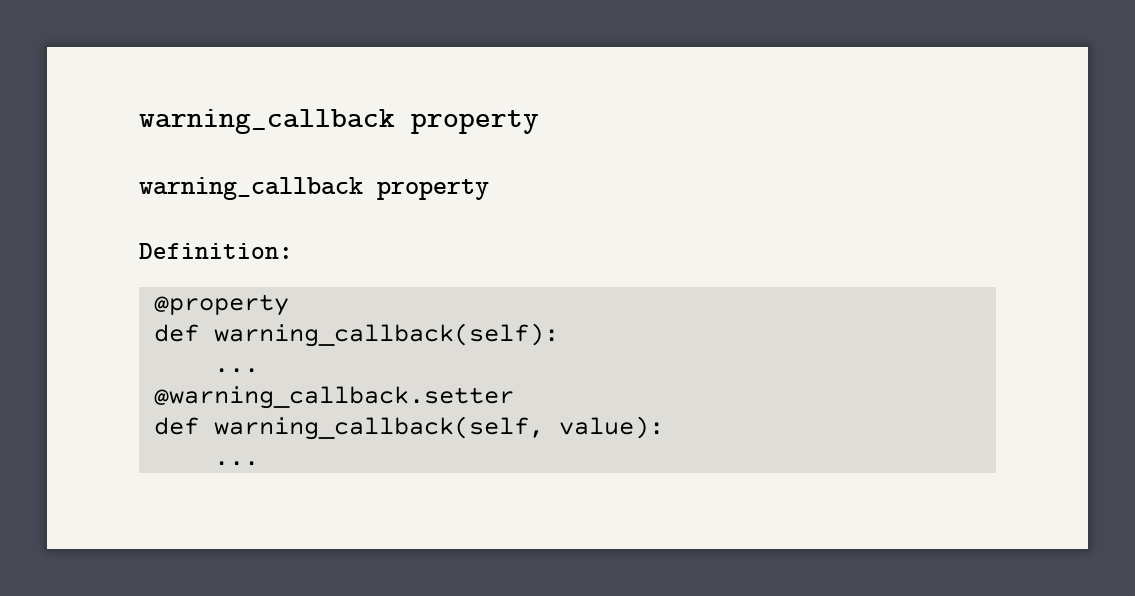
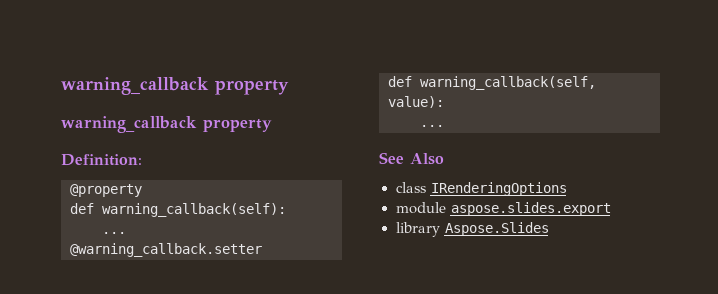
(259, 463) none -> [379,152,444,165] [395,182,567,196] [395,202,611,216] [395,222,549,237] // See Also // class IRenderingOptions // module aspose.slides.export // library Aspose.Slides

